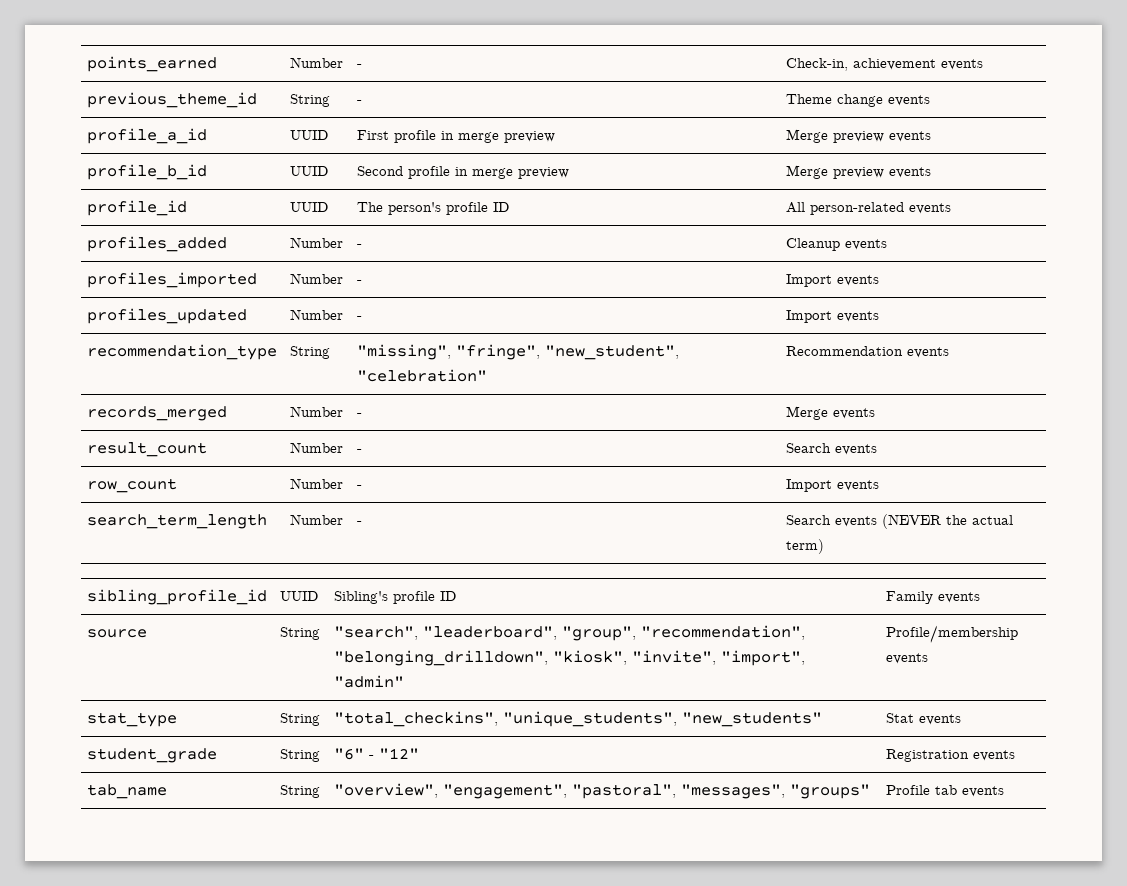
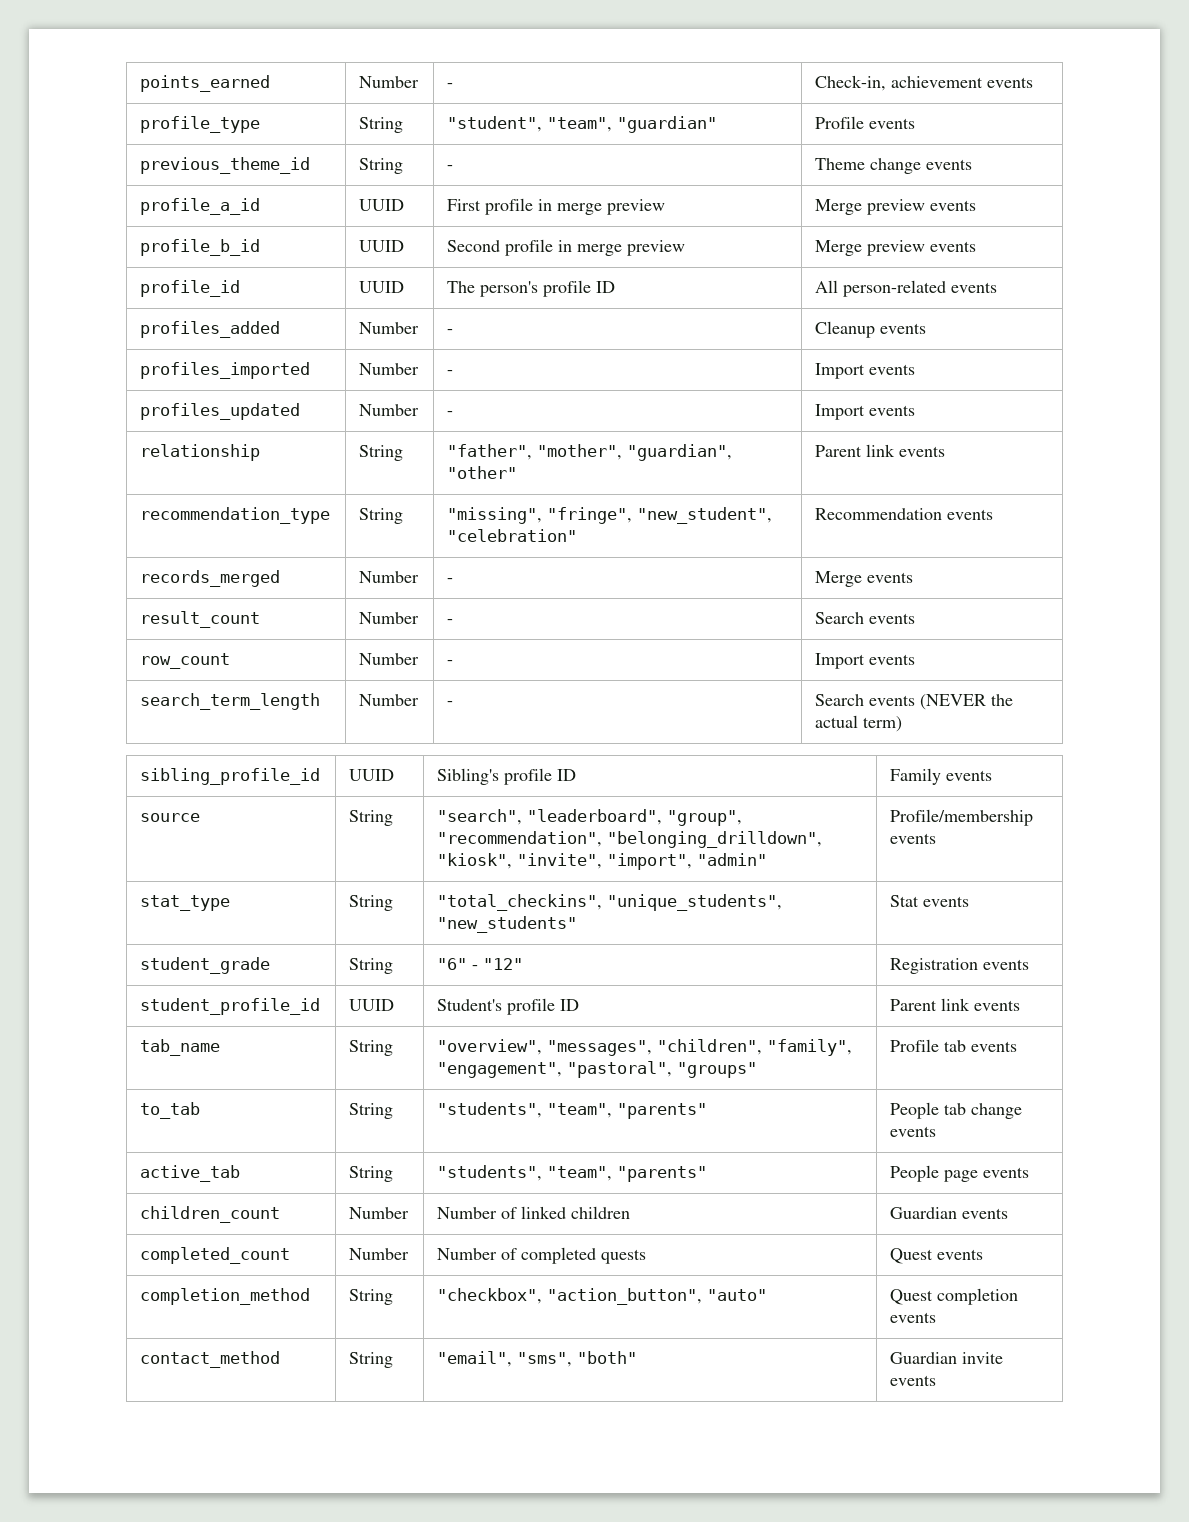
(984, 64) none -> [140,116,261,133] [359,117,404,133] [447,116,718,133] [815,116,916,129] // profile_type | String | "student", "team", "guardian" | Profile events
(880, 316) none -> [140,444,261,461] [359,445,404,461] [447,444,733,461] [447,466,518,479] [815,444,946,457] // relationship | String | "father", "mother", "guardian", "other" | Parent link events
(1016, 755) none -> [140,998,321,1015] [349,999,395,1011] [437,998,580,1015] [890,998,1021,1011] // student_profile_id | UUID | Student's profile ID | Parent link events
(439, 790) none -> [547,1039,853,1056] "messages", "children", "family",
[681,784,786,799] "messages", -> (673, 1069) none
(1005, 791) none -> [140,1102,201,1119] [349,1103,394,1119] [437,1102,708,1119] [890,1102,1023,1119] [890,1126,937,1137] [140,1165,241,1182] [349,1166,394,1182] [437,1165,708,1182] [890,1165,1030,1182] [140,1206,281,1223] [349,1207,410,1219] [437,1206,631,1219] [890,1207,1009,1219] [140,1247,291,1264] [349,1248,410,1260] [437,1247,647,1264] [890,1248,984,1264] [140,1288,311,1305] [349,1289,394,1305] [437,1288,768,1305] [890,1288,1019,1305] [890,1312,937,1323] [140,1351,281,1368] [349,1352,394,1368] [437,1351,638,1367] [890,1352,1004,1364] [890,1375,937,1386] // to_tab | String | "students", "team", "parents" | People tab change events // active_tab | String | "students", "team", "parents" | People page events // children_count | Number | Number of linked children | Guardian events // completed_count | Number | Number of completed quests | Quest events // completion_method | String | "checkbox", "action_button", "auto" | Quest completion events // contact_method | String | "email", "sms", "both" | Guardian invite events

